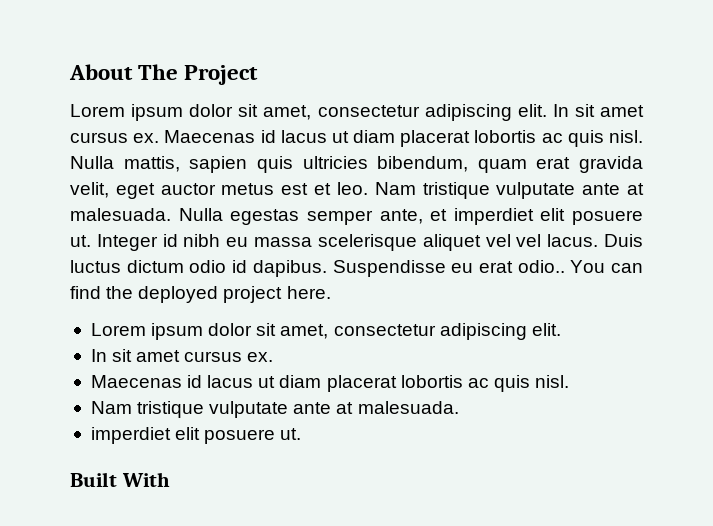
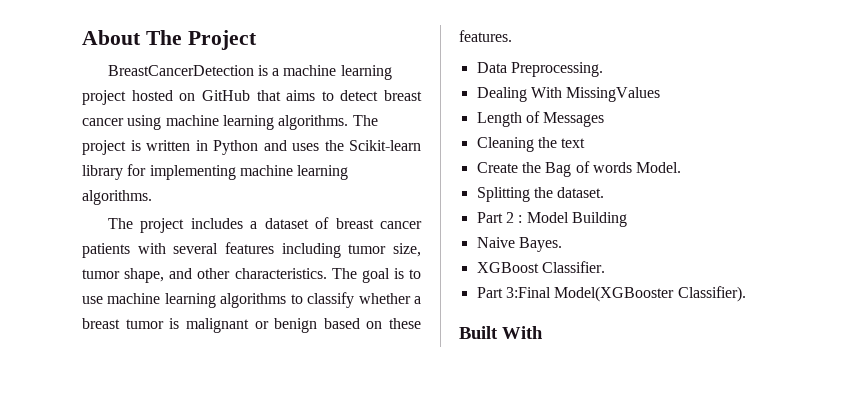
[70,104,645,121] [70,130,643,147] [70,156,643,173] [70,182,644,199] [70,208,643,225] [70,234,643,251] [70,260,643,277] [70,286,331,303] [90,323,561,340] [90,349,274,362] [90,375,570,392] [90,401,459,418] [90,427,302,444] Lorem ipsum dolor sit amet, consectetur adipiscing elit. In sit amet cursus ex. Maecenas id lacus ut diam placerat lobortis ac quis nisl. Nulla mattis, sapien quis ultricies bibendum, quam erat gravida velit, eget auctor metus est et leo. Nam tristique vulputate ante at malesuada. Nulla egestas semper ante, et imperdiet elit posuere ut. Integer id nibh eu massa scelerisque aliquet vel vel lacus. Duis luctus dictum odio id dapibus. Suspendisse eu erat odio.. You can find the deployed project here. // Lorem ipsum dolor sit amet, consectetur adipiscing elit. // In sit amet cursus ex. // Maecenas id lacus ut diam placerat lobortis ac quis nisl. // Nam tristique vulputate ante at malesuada. // imperdiet elit posuere ut. -> [107,65,392,80] [82,90,422,105] [82,115,378,130] [82,140,421,155] [82,164,349,180] [82,190,152,205] [107,217,422,233] [82,242,421,258] [82,268,421,283] [82,292,421,308] [82,318,421,333] [459,30,512,42] [476,62,603,77] [476,87,661,102] [476,111,605,127] [476,137,586,152] [476,161,682,177] [476,187,605,202] [476,212,627,227] [476,237,562,252] [476,261,605,273] [476,286,746,302] BreastCancerDetection is a machine learning project hosted on GitHub that aims to detect breast cancer using machine learning algorithms. The project is written in Python and uses the Scikit-learn library for implementing machine learning algorithms. // The project includes a dataset of breast cancer patients with several features including tumor size, tumor shape, and other characteristics. The goal is to use machine learning algorithms to classify whether a breast tumor is malignant or benign based on these features. // Data Preprocessing. // Dealing With MissingValues // Length of Messages // Cleaning the text // Create the Bag of words Model. // Splitting the dataset. // Part 2 : Model Building // Naive Bayes. // XGBoost Classifier. // Part 3:Final Model(XGBooster Classifier).

